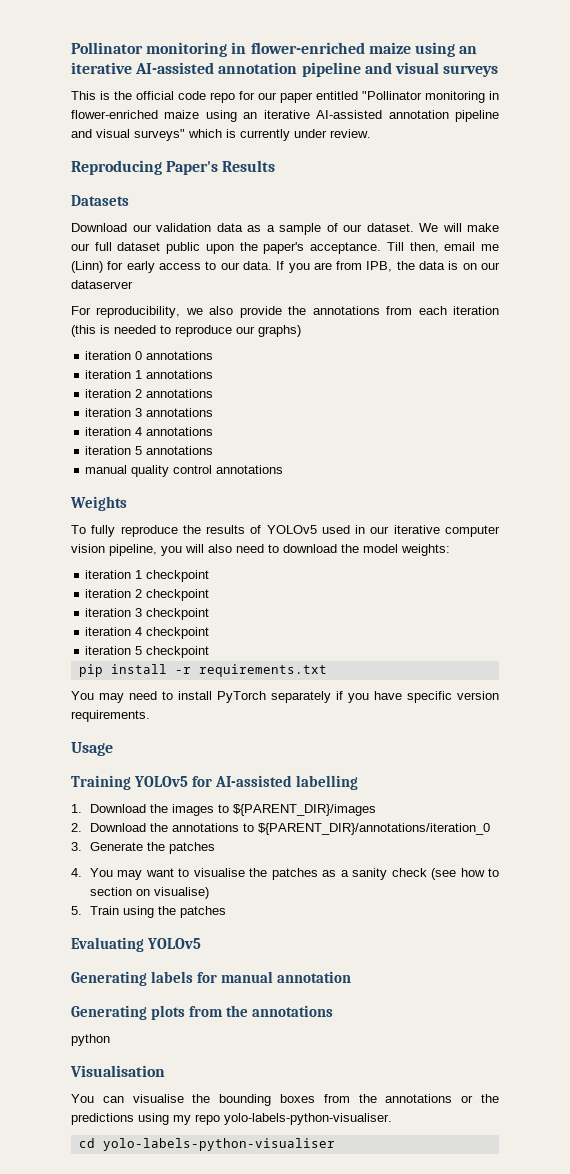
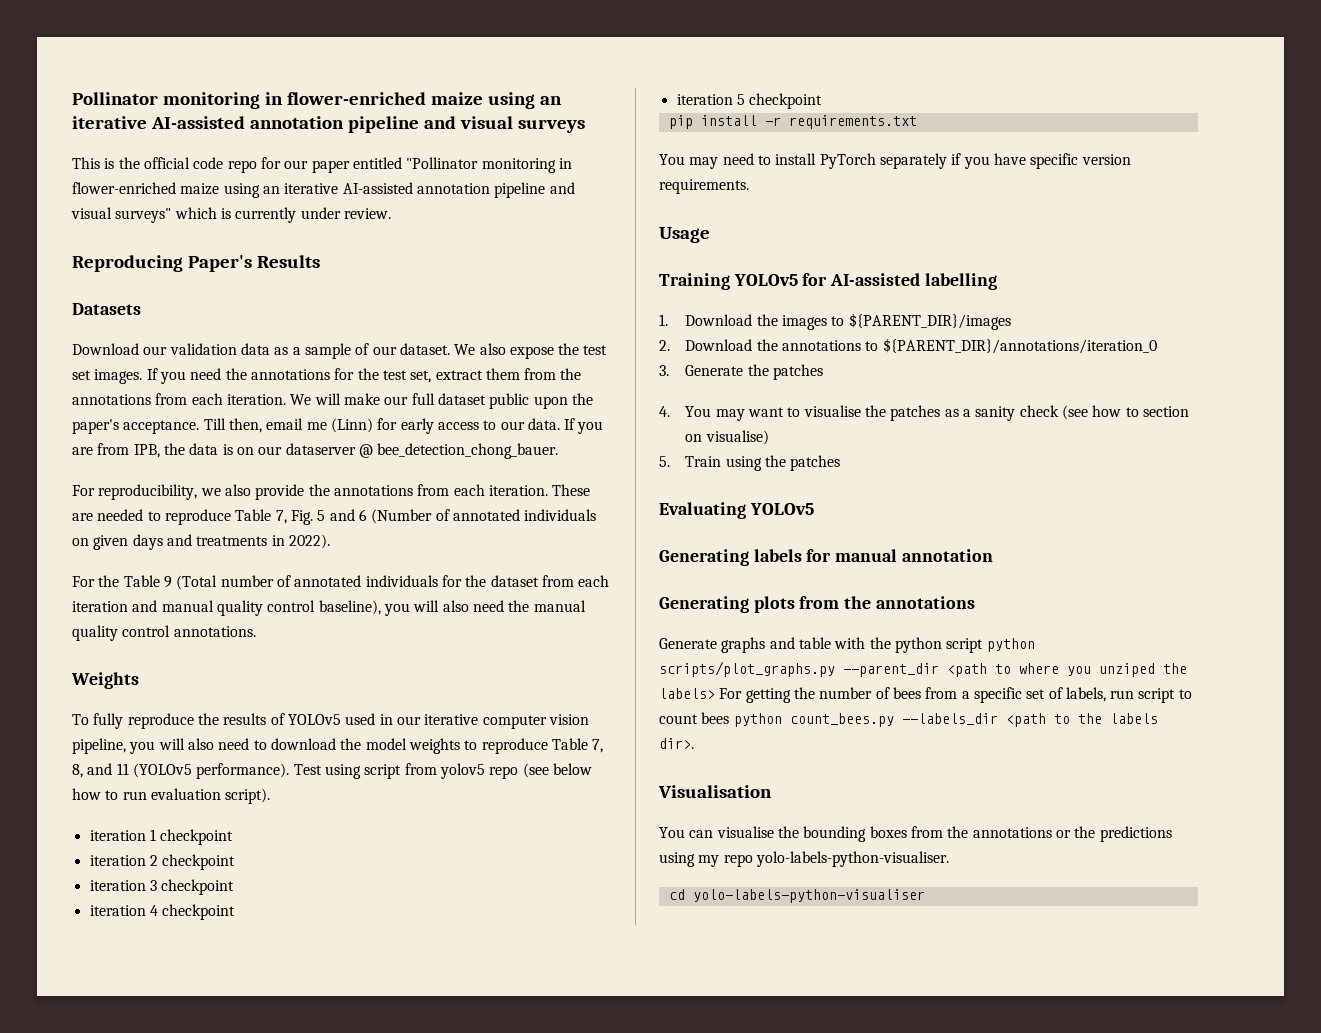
(438, 227) none -> [479,343,608,359] [72,368,582,384] [72,393,312,405] also expose the test set images. If you need the annotations for the test set, extract them from the annotations from each iteration. We
(133, 284) none -> [358,443,559,459] @ bee_detection_chong_bauer.
[453,306,500,315] [71,325,301,337] [85,351,214,360] [85,370,214,379] [85,389,214,398] [85,408,214,417] [85,427,214,436] [85,446,214,455] [85,465,284,477] iteration (this is needed to reproduce our graphs) // iteration 0 annotations // iteration 1 annotations // iteration 2 annotations // iteration 3 annotations // iteration 4 annotations // iteration 5 annotations // manual quality control annotations -> [488,484,591,496] [72,509,597,525] [72,534,330,550] [72,575,610,590] [72,600,586,616] [72,625,256,641] iteration. These are needed to reproduce Table 7, Fig. 5 and 6 (Number of annotated individuals on given days and treatments in 2022). // For the Table 9 (Total number of annotated individuals for the dataset from each iteration and manual quality control baseline), you will also need the manual quality control annotations.
[401,544,450,556] weights: -> [408,738,604,754] [72,763,592,779] [72,788,271,804] weights to reproduce Table 7, 8, and 11 (YOLOv5 performance). Test using script from yolov5 repo (see below how to run evaluation script).
[71,1034,110,1046] python -> [659,637,1035,653] [659,661,1187,677] [659,687,1192,703] [659,712,1158,727] [659,738,694,749] Generate graphs and table with the python script python scripts/plot_graphs.py --parent_dir <path to where you unziped the labels> For getting the number of bees from a specific set of labels, run script to count bees python count_bees.py --labels_dir <path to the labels dir>.

